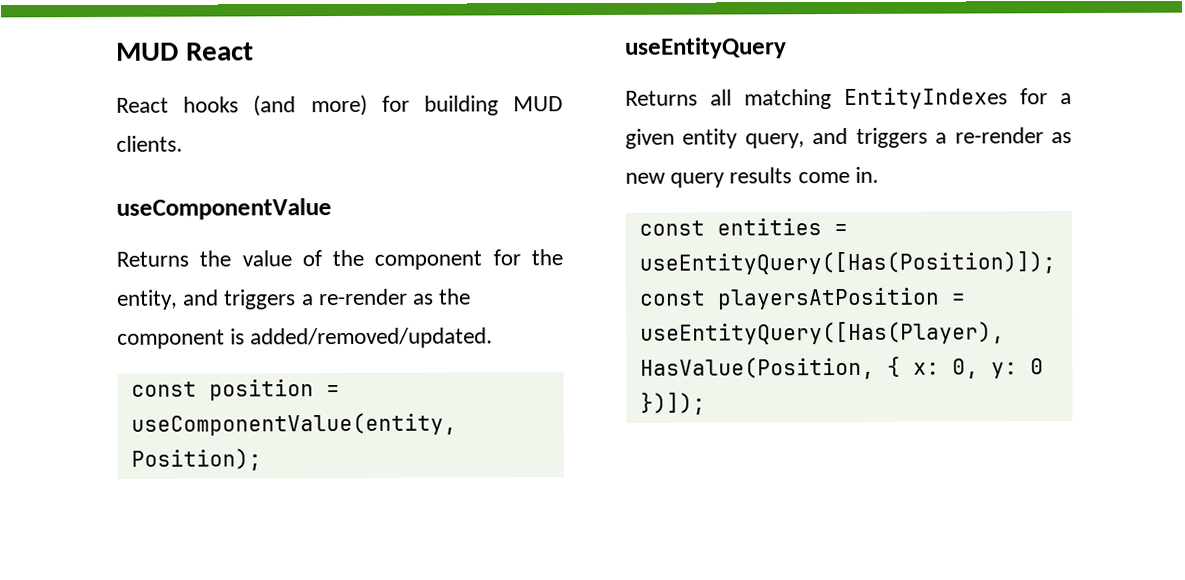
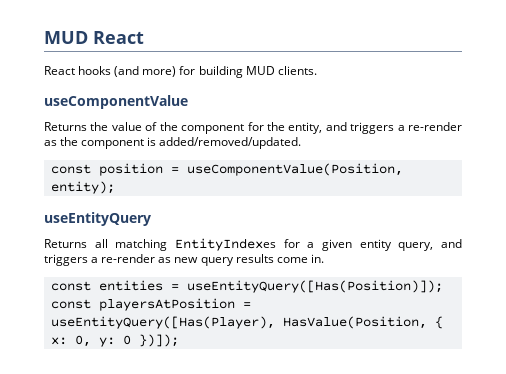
[130,412,457,436] [130,448,262,471] useComponentValue(entity, Position); -> [186,163,403,176] [50,181,115,194] useComponentValue(Position, entity);

